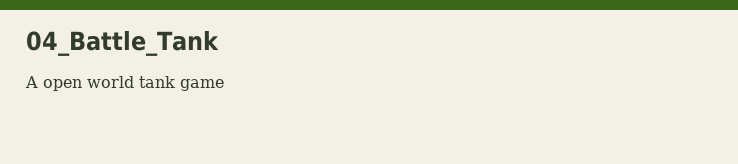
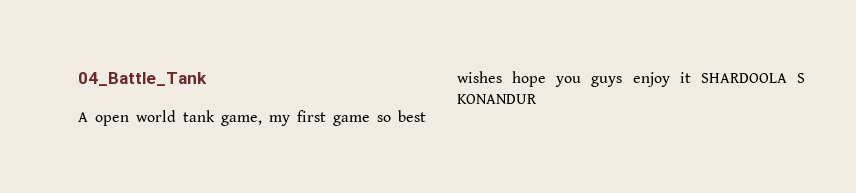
[180,79,224,91] game -> [221,110,426,126] [457,71,805,87] [457,94,537,104] game, my first game so best wishes hope you guys enjoy it SHARDOOLA S KONANDUR

